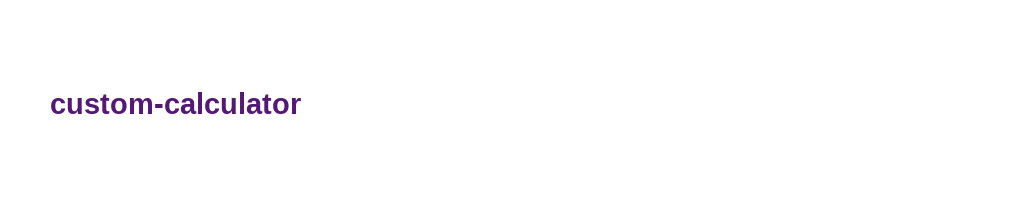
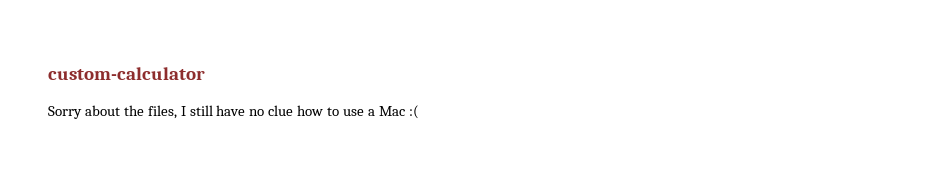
(301, 103) none -> [48,105,419,119] // Sorry about the files, I still have no clue how to use a Mac :(

